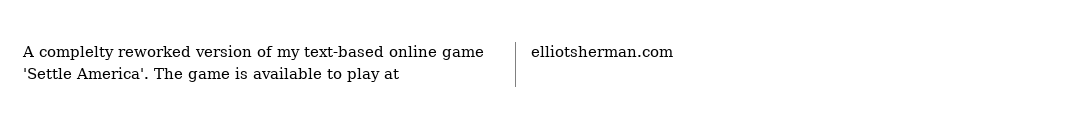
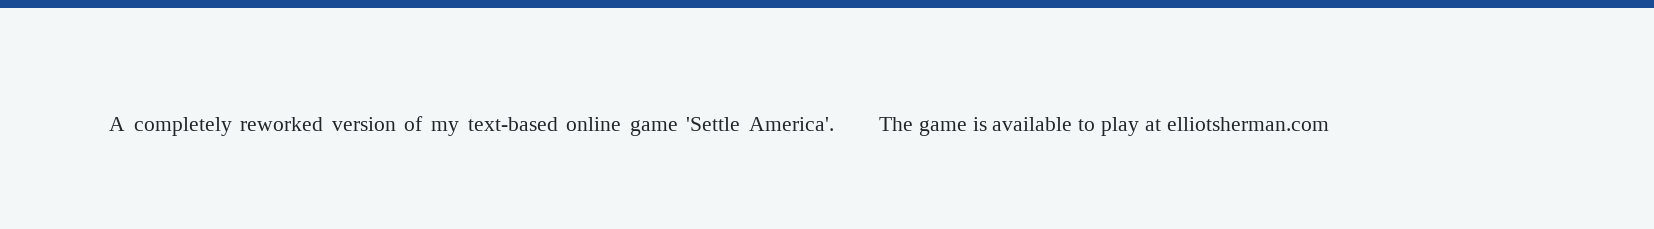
[39,46,114,60] complelty -> [133,117,232,136] completely

